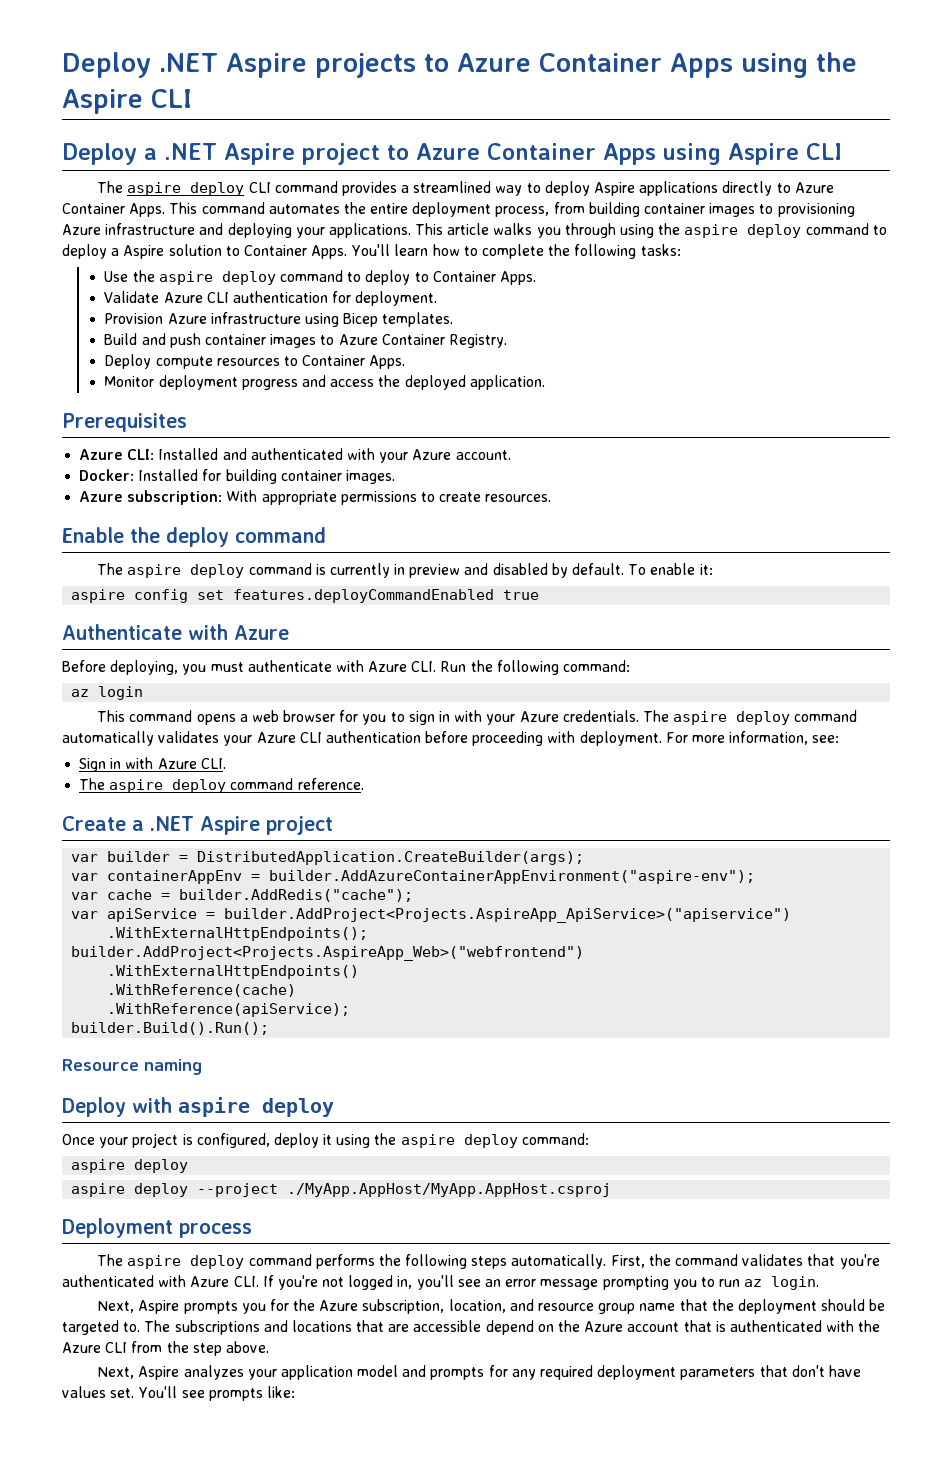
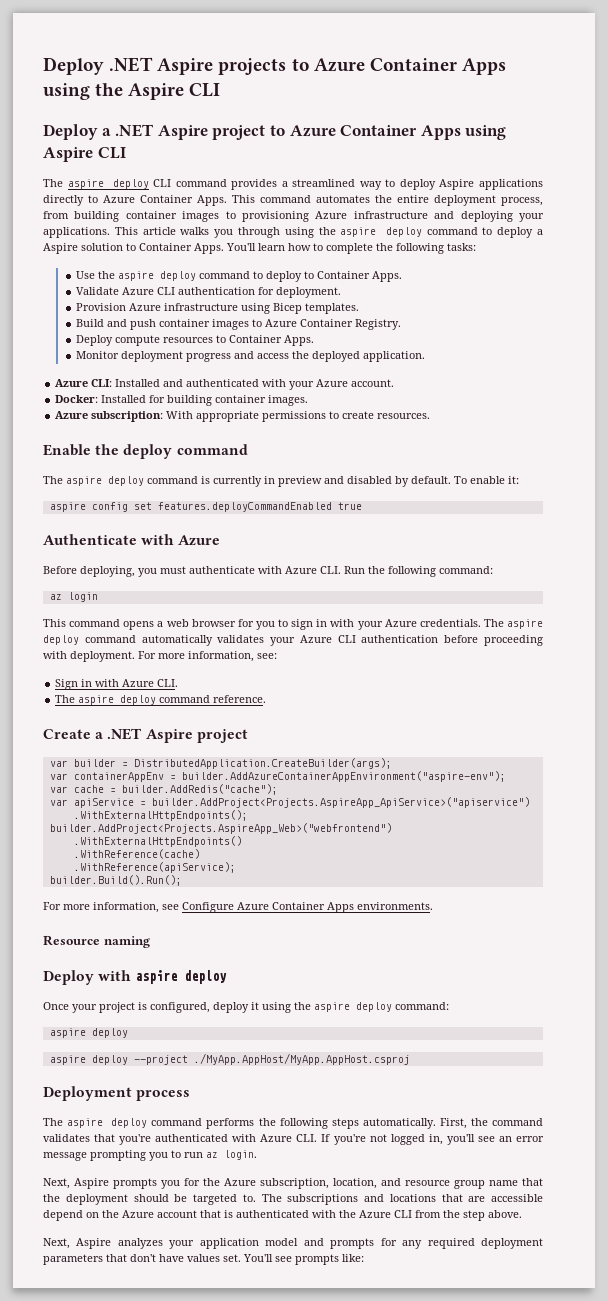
[62,413,187,432] // Prerequisites -> (425, 356) none
(270, 1028) none -> [43,902,433,913] // For more information, see Configure Azure Container Apps environments.

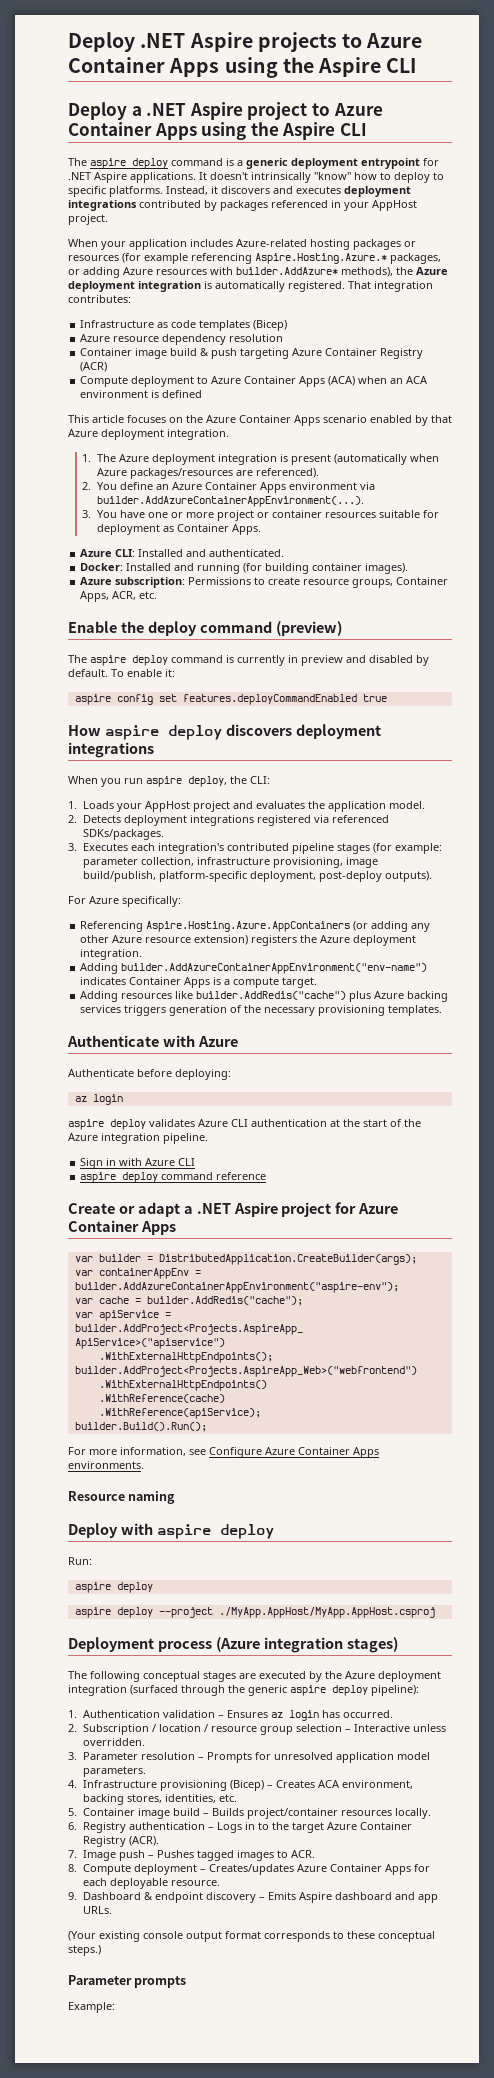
(507, 132) none -> [250,122,279,136] the
[153,179,543,190] [43,195,543,206] [43,211,544,222] [43,227,543,238] [43,243,476,254] [75,271,402,282] [75,287,341,298] [75,303,359,314] [75,319,401,330] [75,335,314,346] [75,351,425,362] CLI command provides a streamlined way to deploy Aspire applications directly to Azure Container Apps. This command automates the entire deployment process, from building container images to provisioning Azure infrastructure and deploying your applications. This article walks you through using the aspire deploy command to deploy a Aspire solution to Container Apps. You'll learn how to complete the following tasks: // Use the aspire deploy command to deploy to Container Apps. // Validate Azure CLI authentication for deployment. // Provision Azure infrastructure using Bicep templates. // Build and push container images to Azure Container Registry. // Deploy compute resources to Container Apps. // Monitor deployment progress and access the deployed application. -> [171,158,439,169] [68,172,444,183] [68,186,411,197] [68,200,417,211] [68,214,108,225] [68,239,416,250] [68,253,441,264] [68,267,448,278] [68,281,433,292] [68,295,131,303] [80,320,288,331] [80,334,284,345] [80,348,424,359] [80,362,108,372] [80,376,429,387] [80,390,203,398] [68,415,452,426] [68,429,229,440] [82,454,439,465] [96,468,319,479] [82,482,375,493] [96,496,364,507] [82,510,439,521] [96,524,261,535] command is a generic deployment entrypoint for .NET Aspire applications. It doesn't intrinsically "know" how to deploy to specific platforms. Instead, it discovers and executes deployment integrations contributed by packages referenced in your AppHost project. // When your application includes Azure-related hosting packages or resources (for example referencing Aspire.Hosting.Azure.* packages, or adding Azure resources with builder.AddAzure* methods), the Azure deployment integration is automatically registered. That integration contributes: // Infrastructure as code templates (Bicep) // Azure resource dependency resolution // Container image build & push targeting Azure Container Registry (ACR) // Compute deployment to Azure Container Apps (ACA) when an ACA environment is defined // This article focuses on the Azure Container Apps scenario enabled by that Azure deployment integration. // 1. The Azure deployment integration is present (automatically when Azure packages/resources are referenced). // 2. You define an Azure Container Apps environment via builder.AddAzureContainerAppEnvironment(...). // 3. You have one or more project or container resources suitable for deployment as Container Apps.
[186,379,395,390] authenticated with your Azure account. -> [209,549,285,557] authenticated.
[149,395,309,406] for building container images. -> [174,563,409,574] and running (for building container images).
[166,411,431,422] With appropriate permissions to create resources. -> [188,577,449,588] [80,591,158,602] Permissions to create resource groups, Container Apps, ACR, etc.
(248, 449) none -> [275,621,342,636] (preview)
[43,534,221,546] [43,566,493,577] [49,592,98,602] [43,619,543,630] [43,635,543,646] [43,651,277,662] Authenticate with Azure // Before deploying, you must authenticate with Azure CLI. Run the following command: // az login // This command opens a web browser for you to sign in with your Azure credentials. The aspire deploy command automatically validates your Azure CLI authentication before proceeding with deployment. For more information, see: -> [68,724,381,740] [68,742,154,758] [68,776,270,787] [68,801,425,812] [68,815,389,826] [82,829,164,840] [68,843,442,854] [82,857,378,868] [82,871,432,882] [68,896,181,907] [80,921,431,932] [80,935,417,946] [80,949,143,960] [80,963,428,974] [80,977,318,988] [80,991,449,1002] [80,1005,443,1016] [67,1035,238,1047] [68,1069,231,1080] [74,1094,123,1105] [68,1119,421,1130] [68,1133,208,1144] How aspire deploy discovers deployment integrations // When you run aspire deploy, the CLI: // 1. Loads your AppHost project and evaluates the application model. // 2. Detects deployment integrations registered via referenced SDKs/packages. // 3. Executes each integration's contributed pipeline stages (for example: parameter collection, infrastructure provisioning, image build/publish, platform-specific deployment, post-deploy outputs). // For Azure specifically: // Referencing Aspire.Hosting.Azure.AppContainers (or adding any other Azure resource extension) registers the Azure deployment integration. // Adding builder.AddAzureContainerAppEnvironment("env-name") indicates Container Apps is a compute target. // Adding resources like builder.AddRedis("cache") plus Azure backing services triggers generation of the necessary provisioning templates. // Authenticate with Azure // Authenticate before deploying: // az login // aspire deploy validates Azure CLI authentication at the start of the Azure integration pipeline.
[157,679,179,687] [55,695,267,705] CLI. // The aspire deploy command reference. -> [178,1158,196,1166] [80,1172,267,1183] CLI // aspire deploy command reference
[95,728,248,743] a .NET Aspire project -> [118,1202,399,1217] [68,1220,176,1235] or adapt a .NET Aspire project for Azure Container Apps
[43,1002,449,1013] Once your project is configured, deploy it using the aspire deploy command: -> [68,1557,92,1565] Run:
[43,1118,543,1129] [43,1134,544,1145] [43,1150,257,1161] [43,1178,543,1189] [43,1194,543,1205] [43,1210,522,1221] [43,1238,543,1249] [43,1254,364,1265] // The aspire deploy command performs the following steps automatically. First, the command validates that you're authenticated with Azure CLI. If you're not logged in, you'll see an error message prompting you to run az login. // Next, Aspire prompts you for the Azure subscription, location, and resource group name that the deployment should be targeted to. The subscriptions and locations that are accessible depend on the Azure account that is authenticated with the Azure CLI from the step above. // Next, Aspire analyzes your application model and prompts for any required deployment parameters that don't have values set. You'll see prompts like: -> [215,1637,398,1653] [68,1671,441,1682] [68,1685,419,1696] [68,1710,393,1721] [68,1724,446,1735] [82,1738,145,1746] [68,1752,430,1763] [82,1766,146,1777] [68,1780,413,1791] [82,1794,237,1805] [68,1808,431,1819] [68,1822,412,1833] [82,1836,159,1847] [68,1850,315,1861] [68,1864,430,1875] [82,1878,220,1889] [68,1892,438,1903] [82,1906,112,1914] [68,1931,435,1942] [68,1945,101,1956] [68,1975,187,1988] [68,2002,115,2013] (Azure integration stages) // The following conceptual stages are executed by the Azure deployment integration (surfaced through the generic aspire deploy pipeline): // 1. Authentication validation – Ensures az login has occurred. // 2. Subscription / location / resource group selection – Interactive unless overridden. // 3. Parameter resolution – Prompts for unresolved application model parameters. // 4. Infrastructure provisioning (Bicep) – Creates ACA environment, backing stores, identities, etc. // 5. Container image build – Builds project/container resources locally. // 6. Registry authentication – Logs in to the target Azure Container Registry (ACR). // 7. Image push – Pushes tagged images to ACR. // 8. Compute deployment – Creates/updates Azure Container Apps for each deployable resource. // 9. Dashboard & endpoint discovery – Emits Aspire dashboard and app URLs. // (Your existing console output format corresponds to these conceptual steps.) // Parameter prompts // Example:

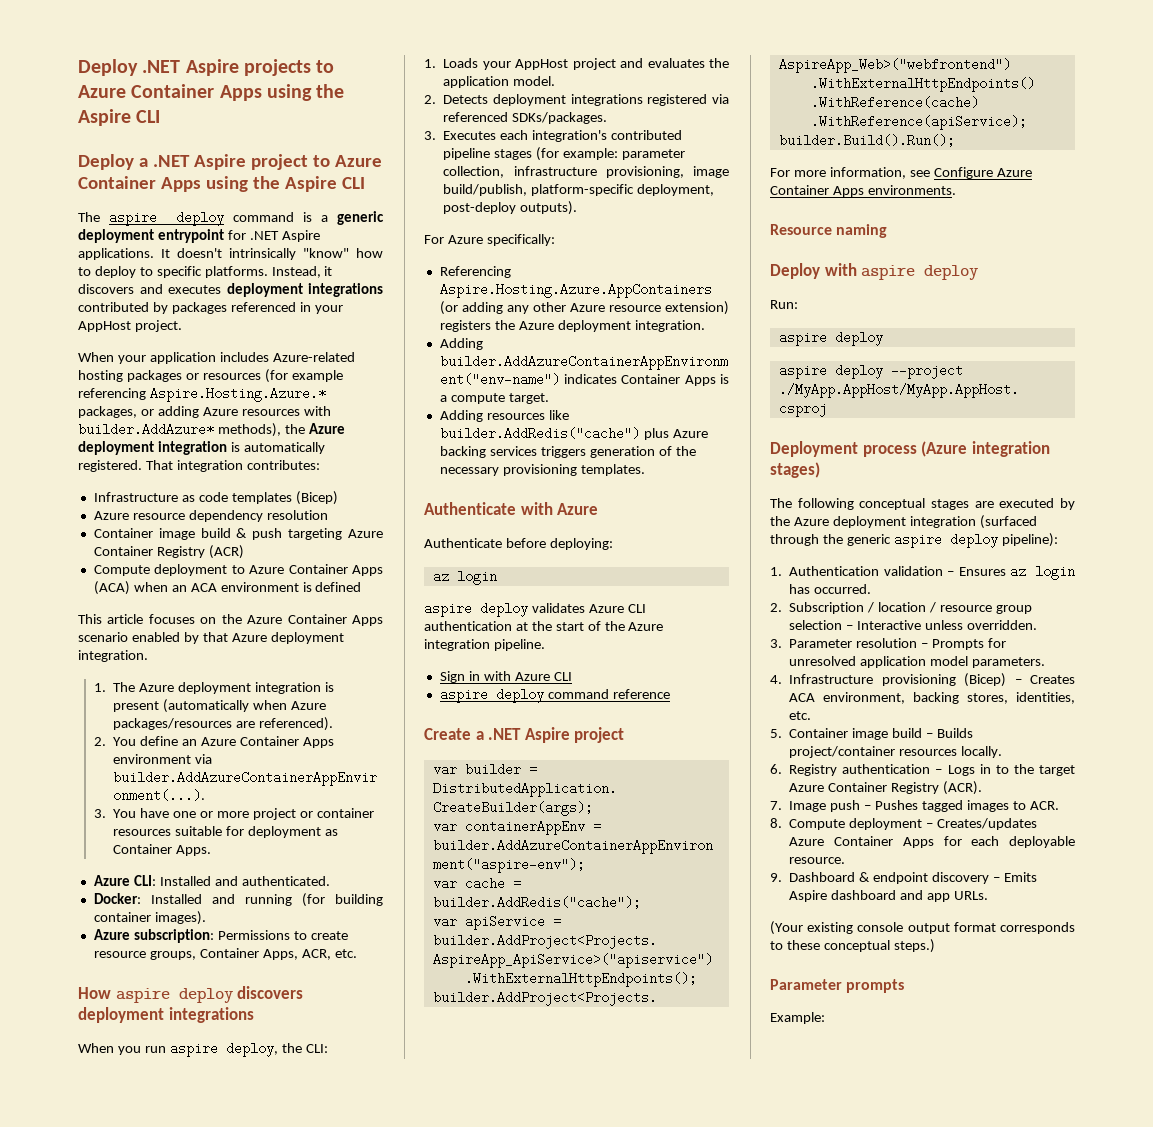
[68,621,342,636] [68,655,429,666] [68,669,175,677] [74,694,387,705] // Enable the deploy command (preview) // The aspire deploy command is currently in preview and disabled by default. To enable it: // aspire config set features.deployCommandEnabled true -> (357, 953) none
[118,1202,399,1217] [68,1220,176,1235] or adapt a .NET Aspire project for Azure Container Apps -> [475,727,625,743] a .NET Aspire project

